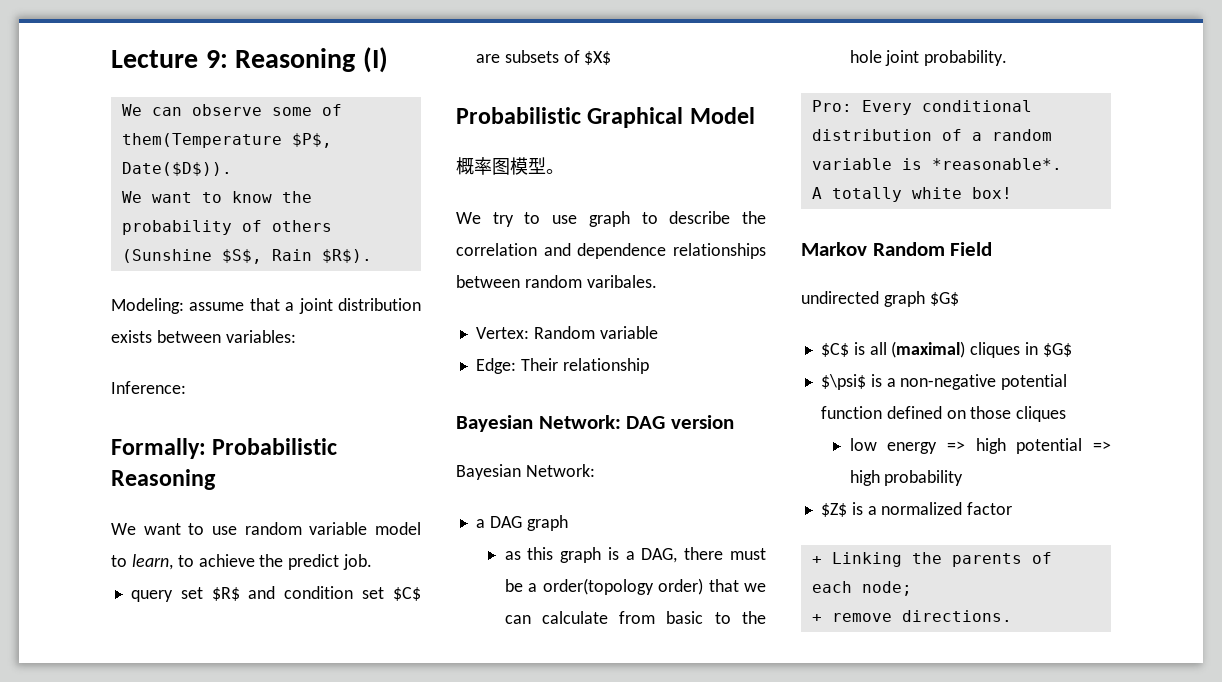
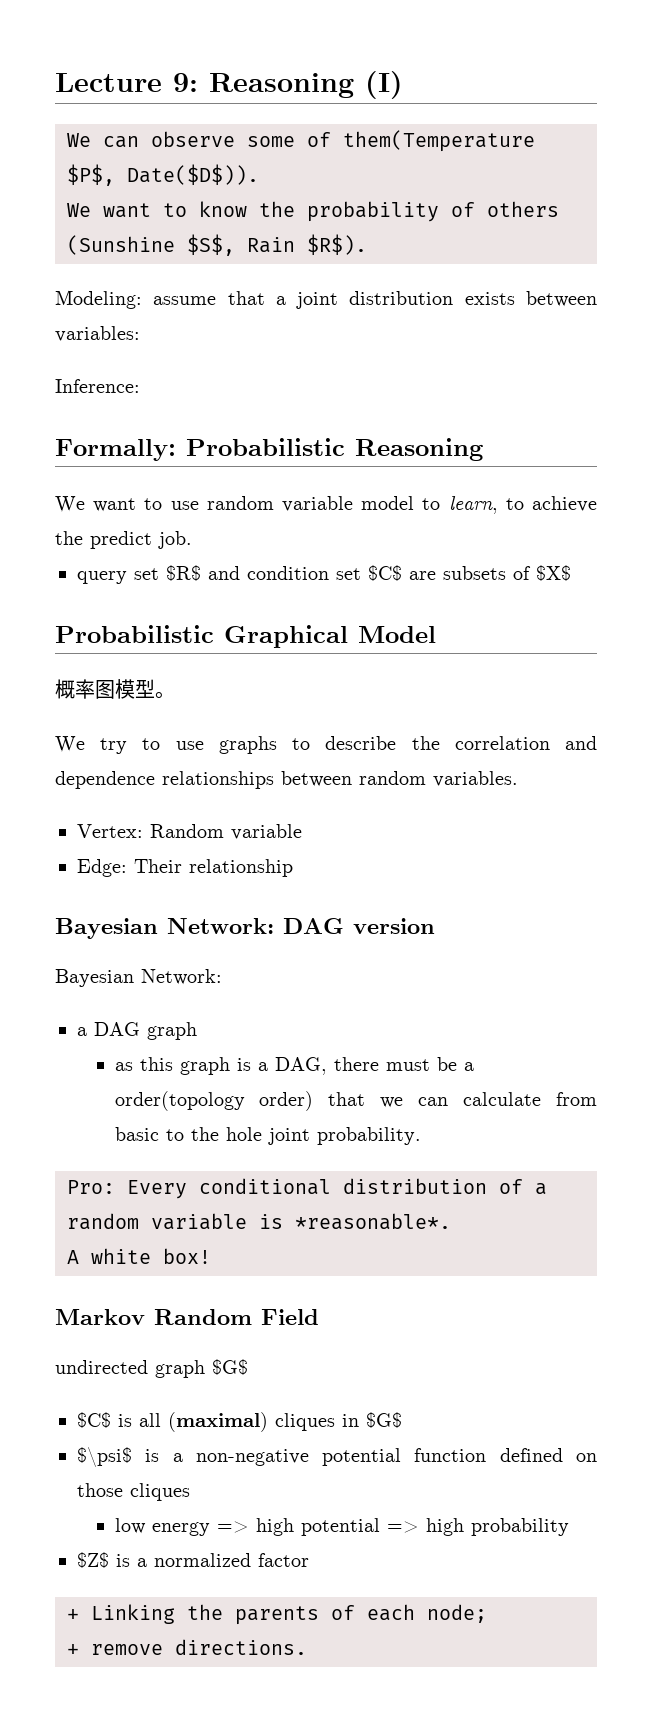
[588,211,630,227] graph -> [218,736,277,754] graphs
[586,275,657,288] varibales. -> [433,771,518,787] variables.
[831,187,902,202] totally -> (79, 1257) none

